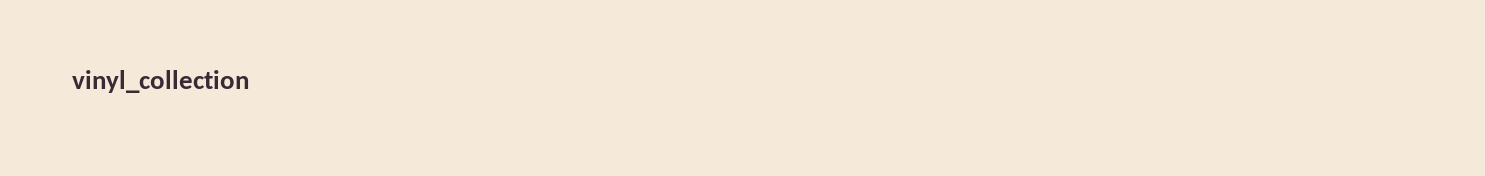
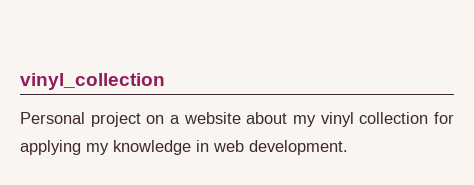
(249, 81) none -> [20,112,455,127] [20,140,348,155] // Personal project on a website about my vinyl collection for applying my knowledge in web development.

